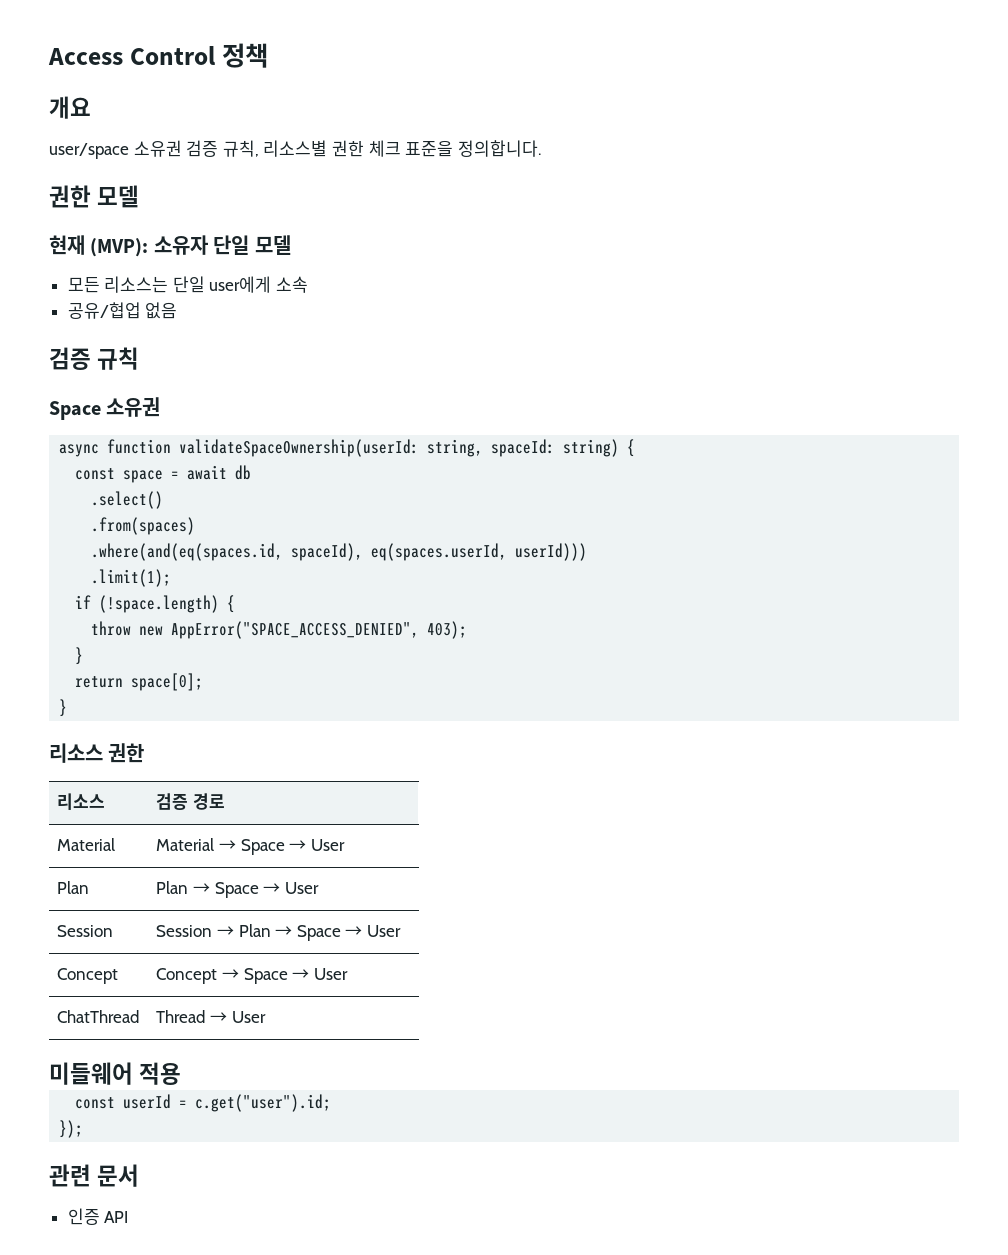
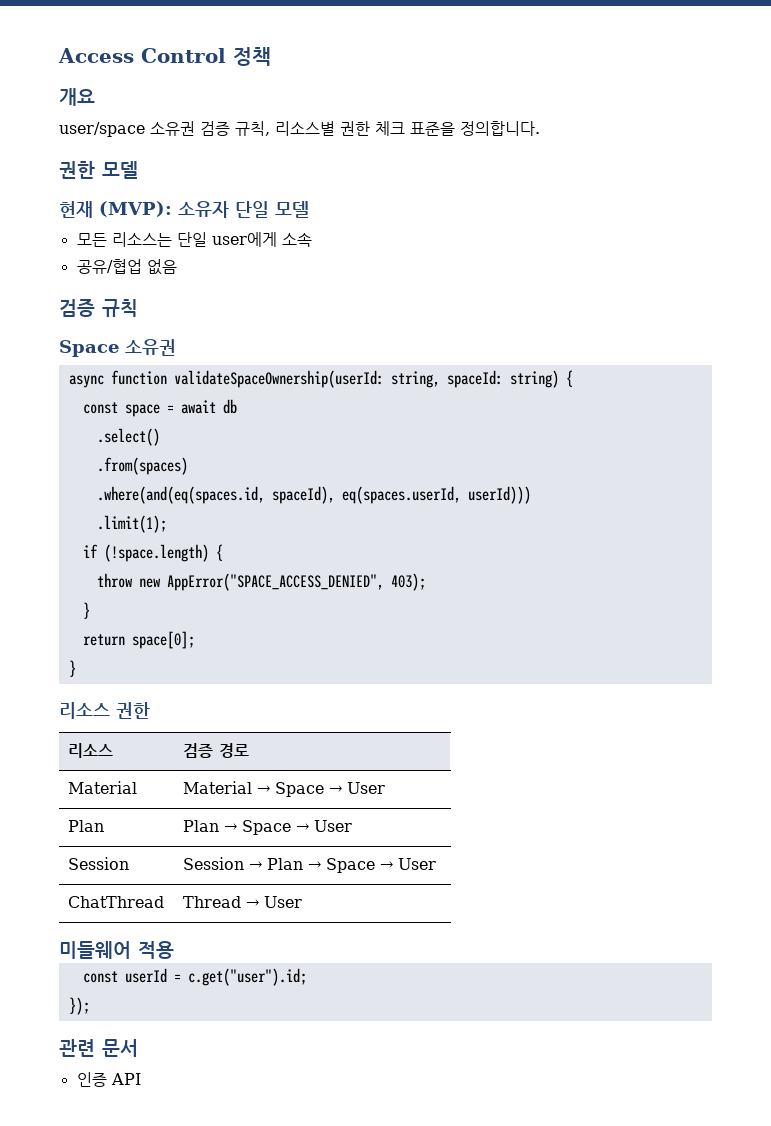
[57,968,119,984] [156,968,348,984] // Concept | Concept → Space → User -> (437, 864) none

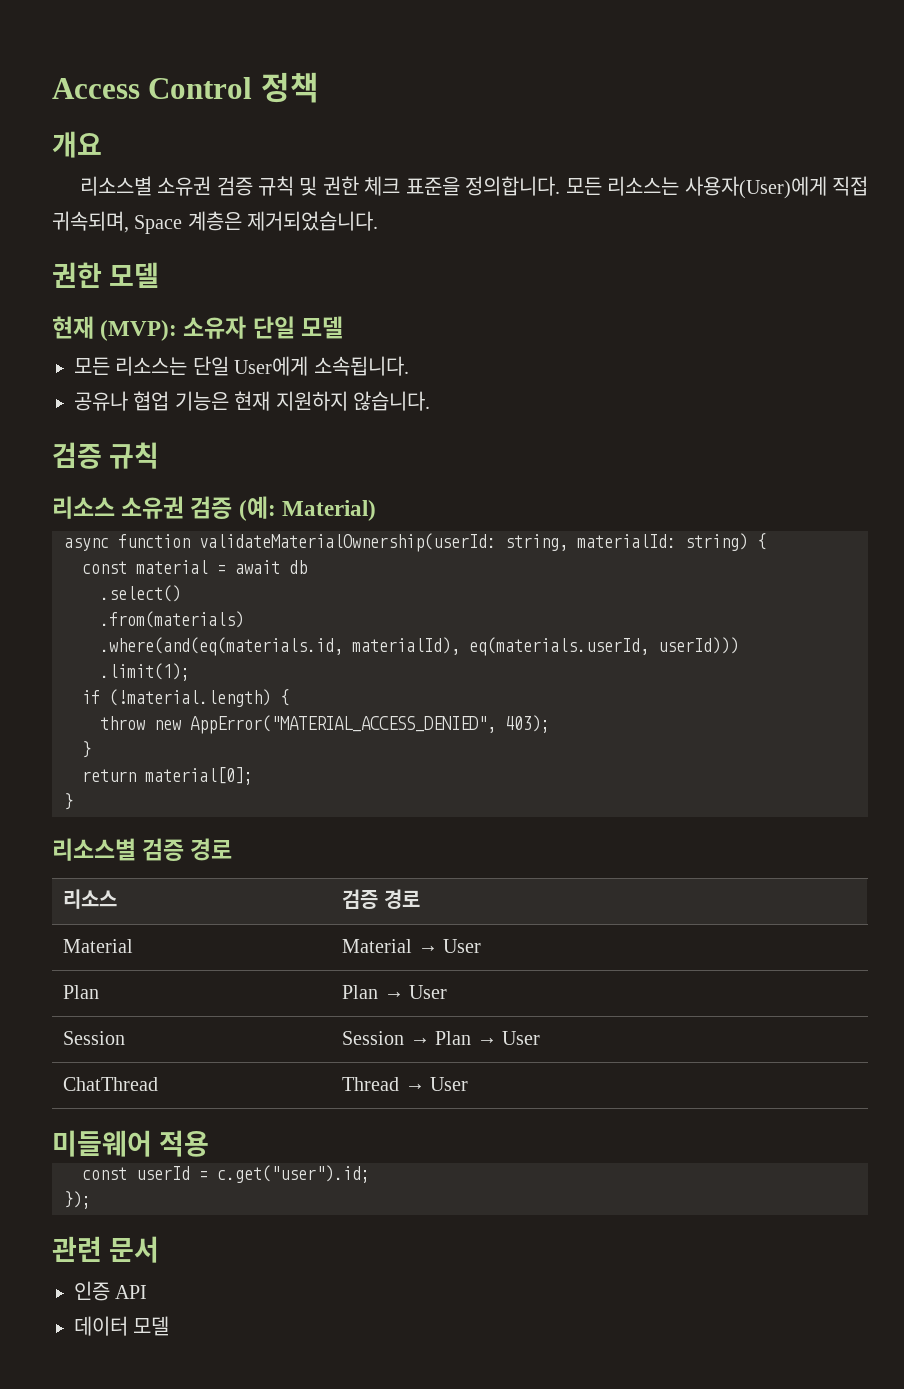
[59,121,335,137] user/space 소유권 검증 규칙, 리소스별 -> [79,176,318,196] 리소스별 소유권 검증 규칙 및
(540, 128) none -> [565,176,868,199] [52,211,379,234] 모든 리소스는 사용자(User)에게 직접 귀속되며, Space 계층은 제거되었습니다.
[211,232,312,247] [76,259,177,275] user에게 소속 // 공유/협업 없음 -> [234,356,409,376] [74,391,430,411] User에게 소속됩니다. // 공유나 협업 기능은 현재 지원하지 않습니다.
[59,339,176,357] Space 소유권 -> [52,496,376,521] 리소스 소유권 검증 (예: Material)
[173,370,503,388] validateSpaceOwnership(userId: string, spaceId: -> [199,533,676,552] validateMaterialOwnership(userId: string, materialId:
[124,404,160,417] space -> [136,560,208,574] material
[96,457,188,475] [96,486,461,504] .from(spaces) // .where(and(eq(spaces.id, spaceId), eq(spaces.userId, -> [100,611,244,628] [100,637,649,656] .from(materials) // .where(and(eq(materials.id, materialId), eq(materials.userId,
[103,544,209,562] (!space.length) -> [109,689,271,707] (!material.length)
[166,573,384,591] AppError("SPACE_ACCESS_DENIED", -> [190,715,496,734] AppError("MATERIAL_ACCESS_DENIED",
[131,631,195,649] [68,660,76,677] [59,702,150,719] space[0]; // } // 리소스 권한 -> [145,767,253,785] [64,793,73,810] [52,838,233,861] material[0]; // } // 리소스별 검증 경로
[275,782,343,797] Space → -> (438, 949) none
[242,820,310,835] Space → -> (404, 995) none
[326,858,394,873] Space → -> (497, 1041) none
(141, 1079) none -> [74,1316,170,1336] // 데이터 모델

